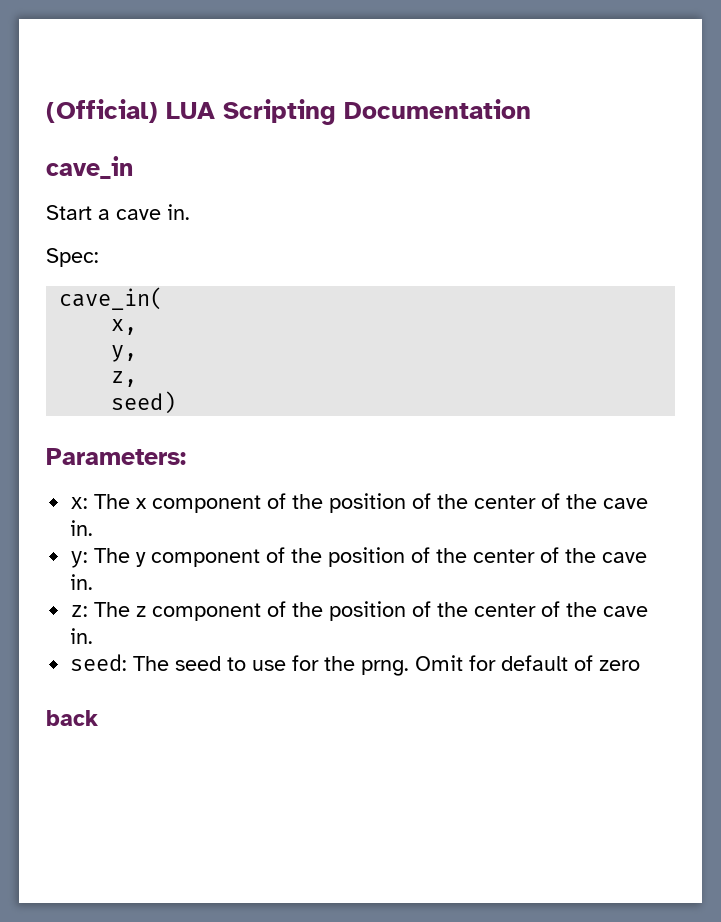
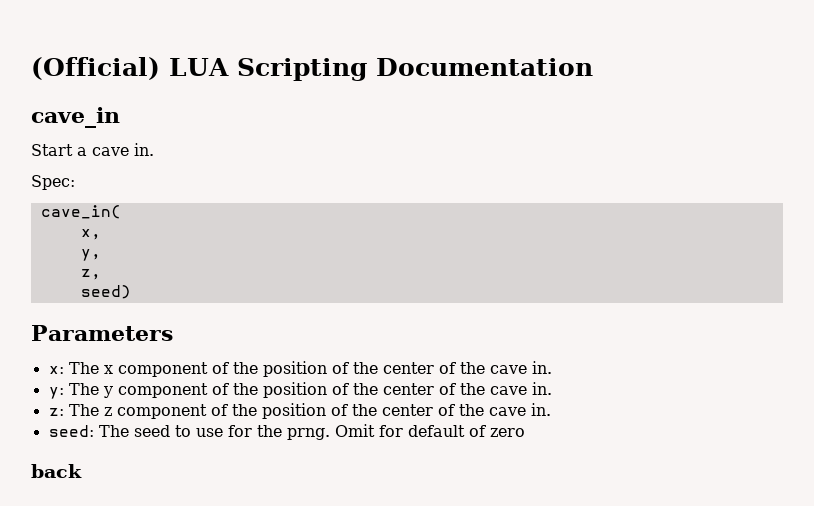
[46,448,186,465] Parameters: -> [31,325,173,341] Parameters

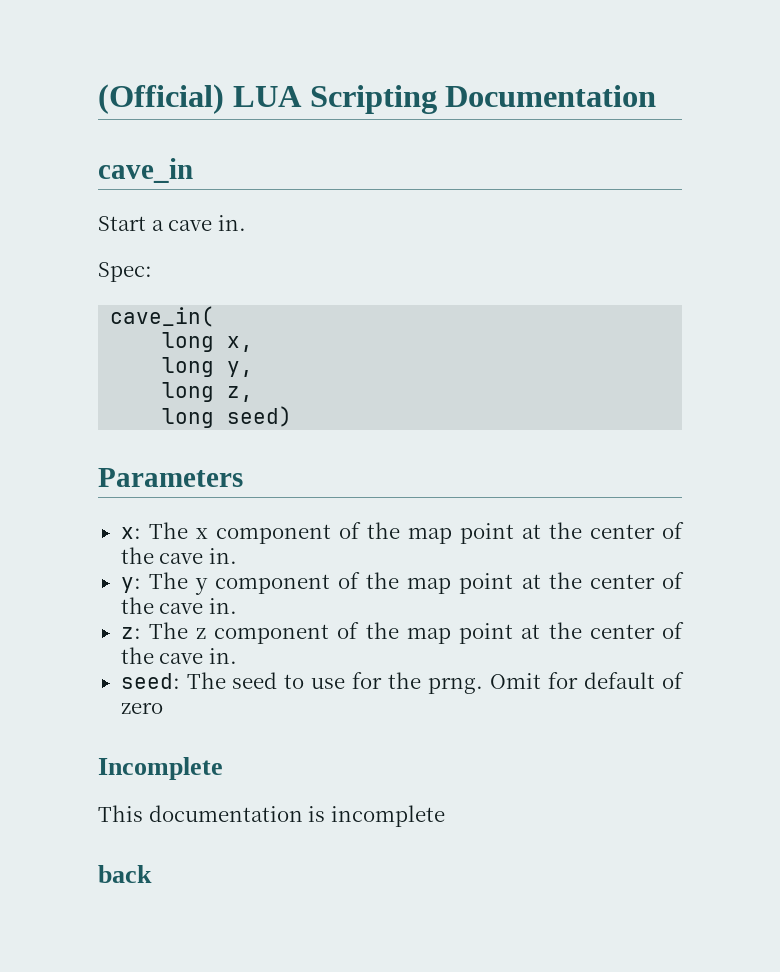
(121, 212) none -> [162,332,215,352] long
(101, 234) none -> [162,357,215,377] long
(101, 255) none -> [162,382,215,402] long
(101, 274) none -> [162,408,215,428] long
[262,361,349,377] position of -> [407,523,541,544] map point at
[262,382,349,398] position of -> [407,573,541,594] map point at
[261,403,348,419] position of -> [406,623,541,644] map point at
(525, 432) none -> [98,757,223,780] [98,805,445,827] // Incomplete // This documentation is incomplete

